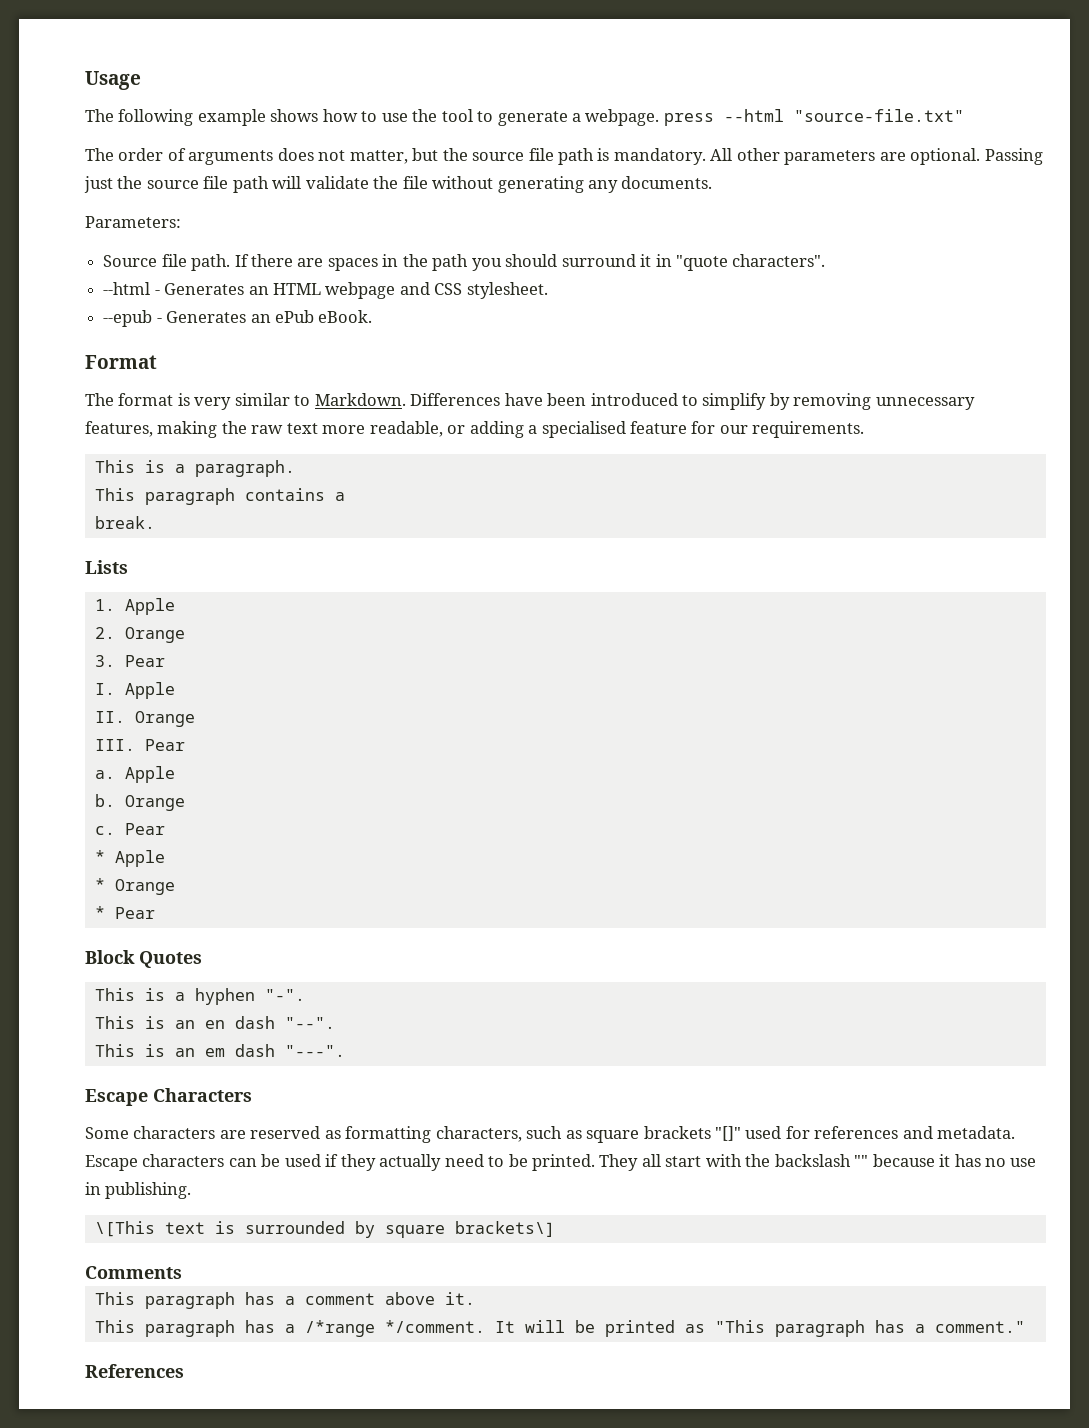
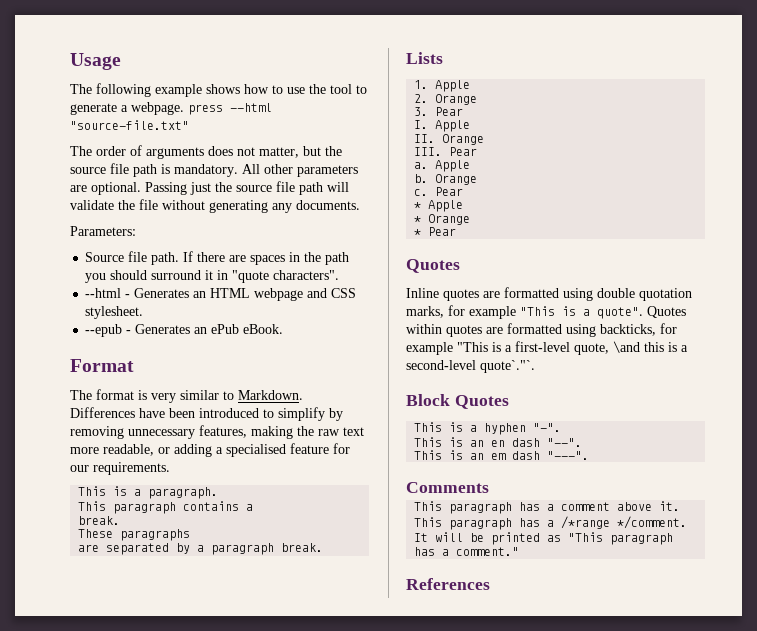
(155, 522) none -> [78,529,191,541] [78,543,324,555] // These paragraphs // are separated by a paragraph break.
(155, 913) none -> [406,259,460,273] [406,287,692,301] [406,305,686,319] [406,323,677,337] [406,341,688,355] [406,360,535,373] // Quotes // Inline quotes are formatted using double quotation marks, for example "This is a quote". Quotes within quotes are formatted using backticks, for example "This is a first-level quote, \and this is a second-level quote`."`.
[85,1088,252,1106] [85,1126,1016,1143] [85,1154,1037,1171] [85,1182,192,1199] [94,1221,555,1238] // Escape Characters // Some characters are reserved as formatting characters, such as square brackets "[]" used for references and metadata. Escape characters can be used if they actually need to be printed. They all start with the backslash "" because it has no use in publishing. // \[This text is surrounded by square brackets\] -> (590, 455) none

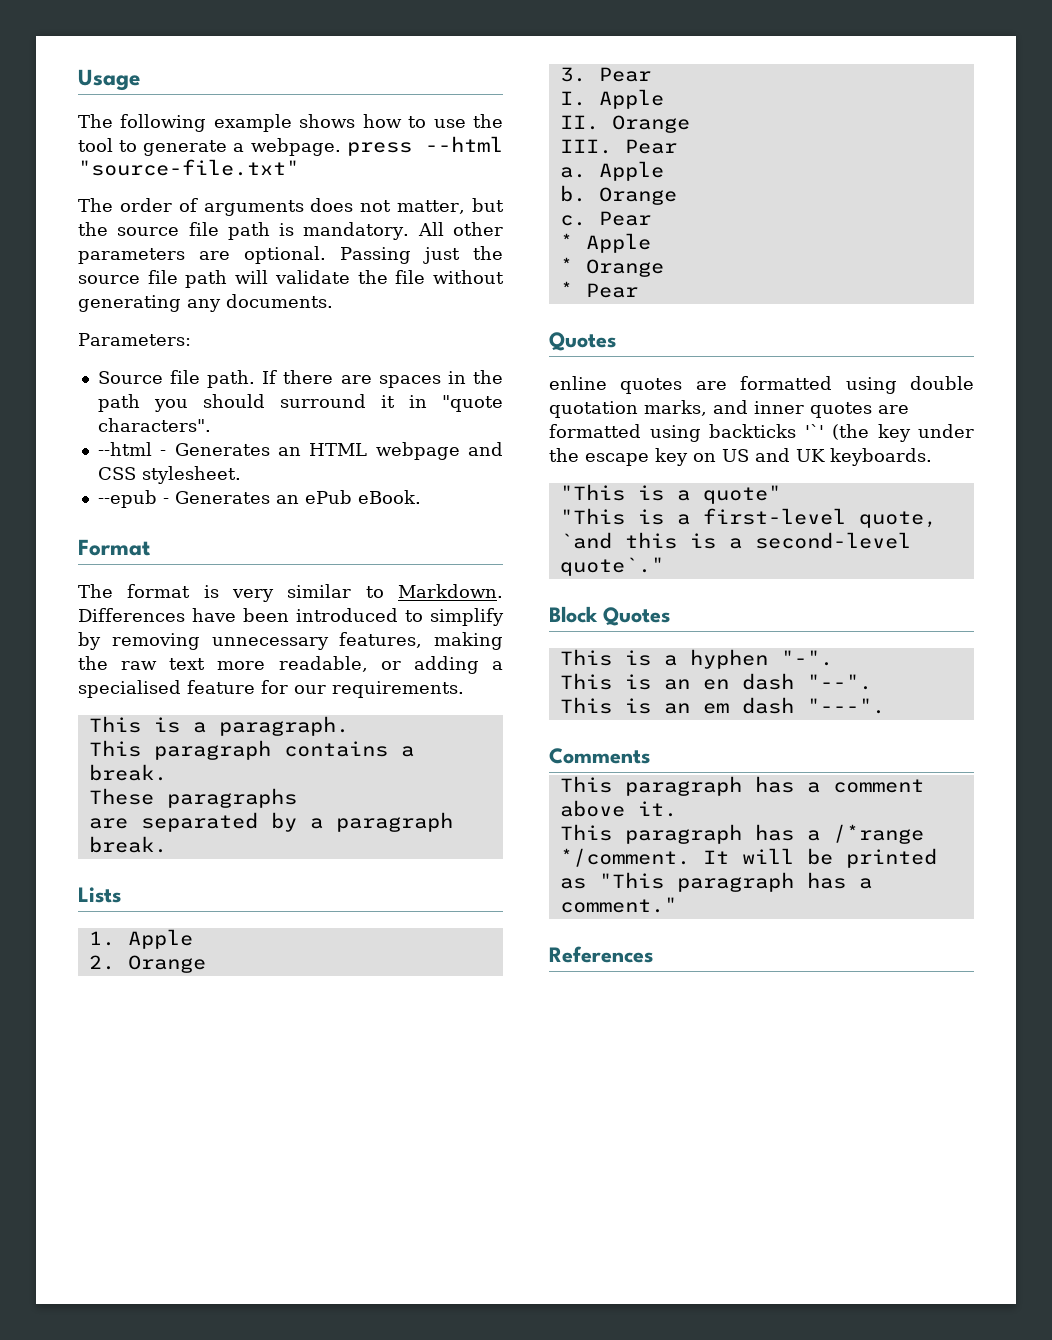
[406,288,439,298] Inline -> [549,376,607,390] enline
[448,305,686,319] [406,323,677,337] [406,342,453,355] for example "This is a quote". Quotes within quotes are formatted using backticks, for example -> [713,400,909,418] [549,424,974,442] [549,448,932,466] [559,484,781,504] and inner quotes are formatted using backticks '`' (the key under the escape key on US and UK keyboards. // "This is a quote" //
[613,341,640,354] \and -> [559,532,612,549] `and
[480,360,535,373] quote`."`. -> [559,557,664,576] quote`."

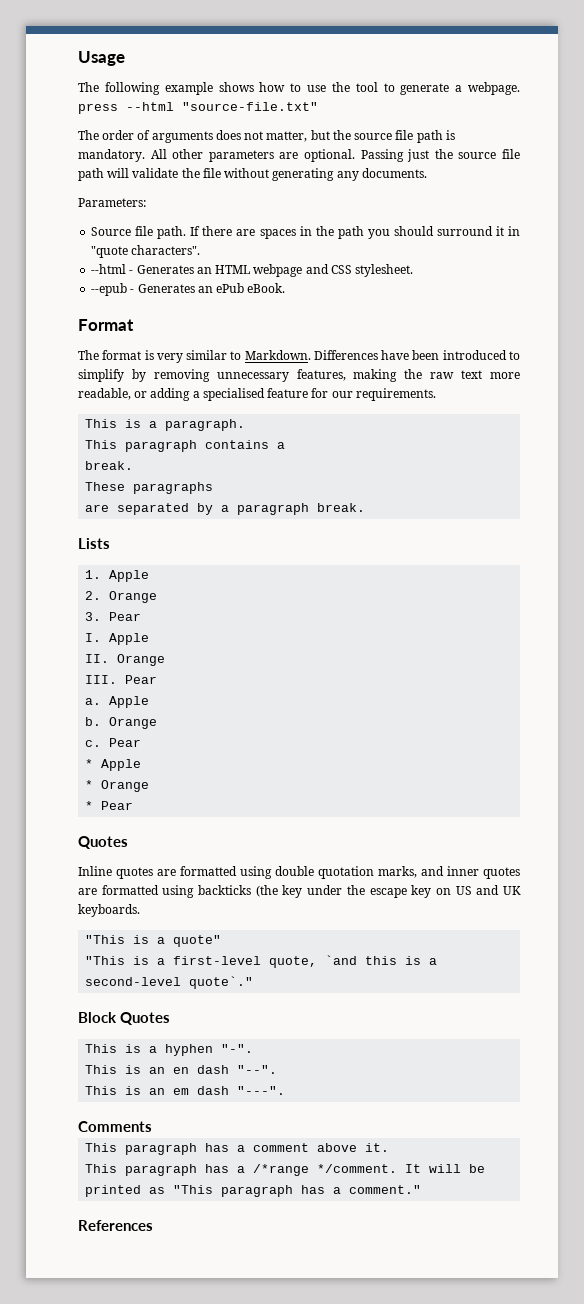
[549,376,607,390] enline -> [78,866,112,876] Inline
[804,424,824,438] '`' -> (252, 890) none

